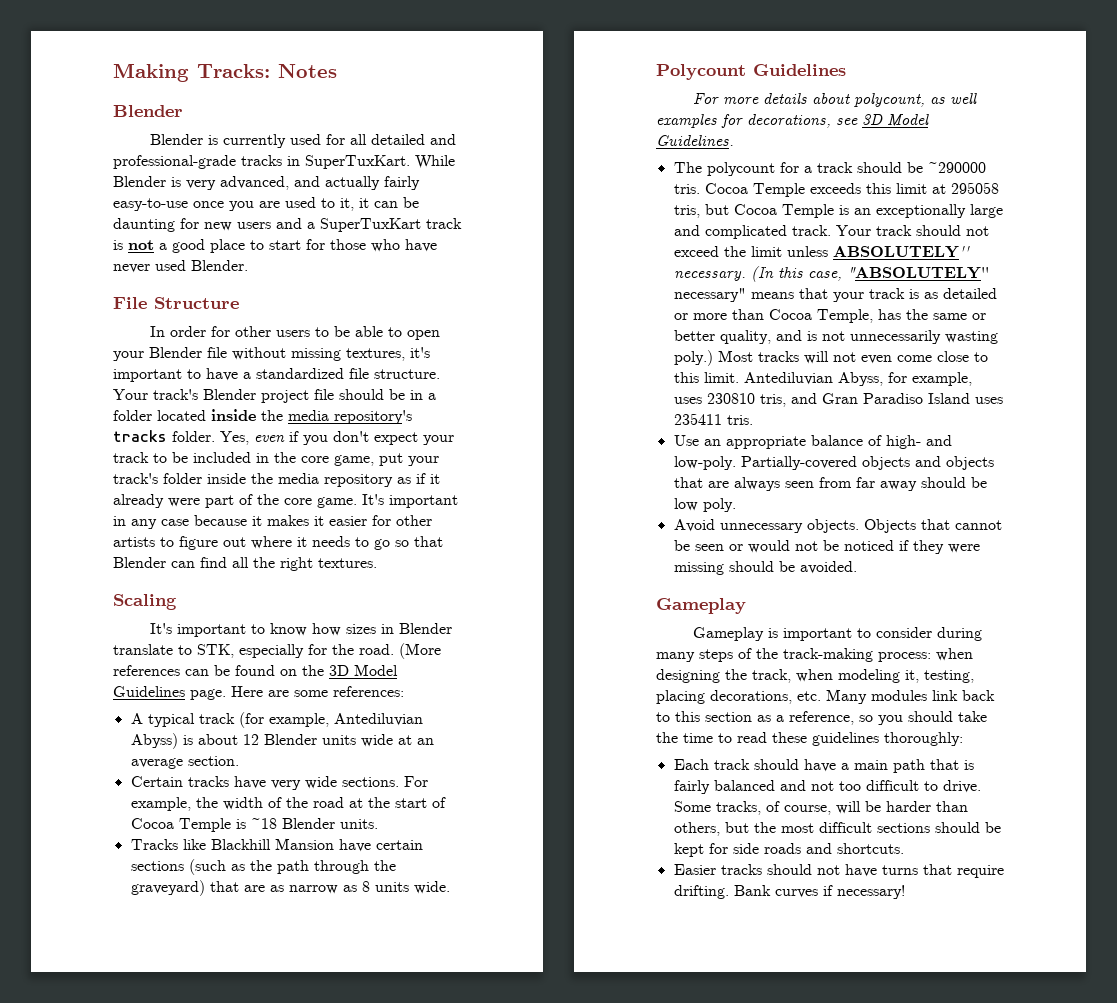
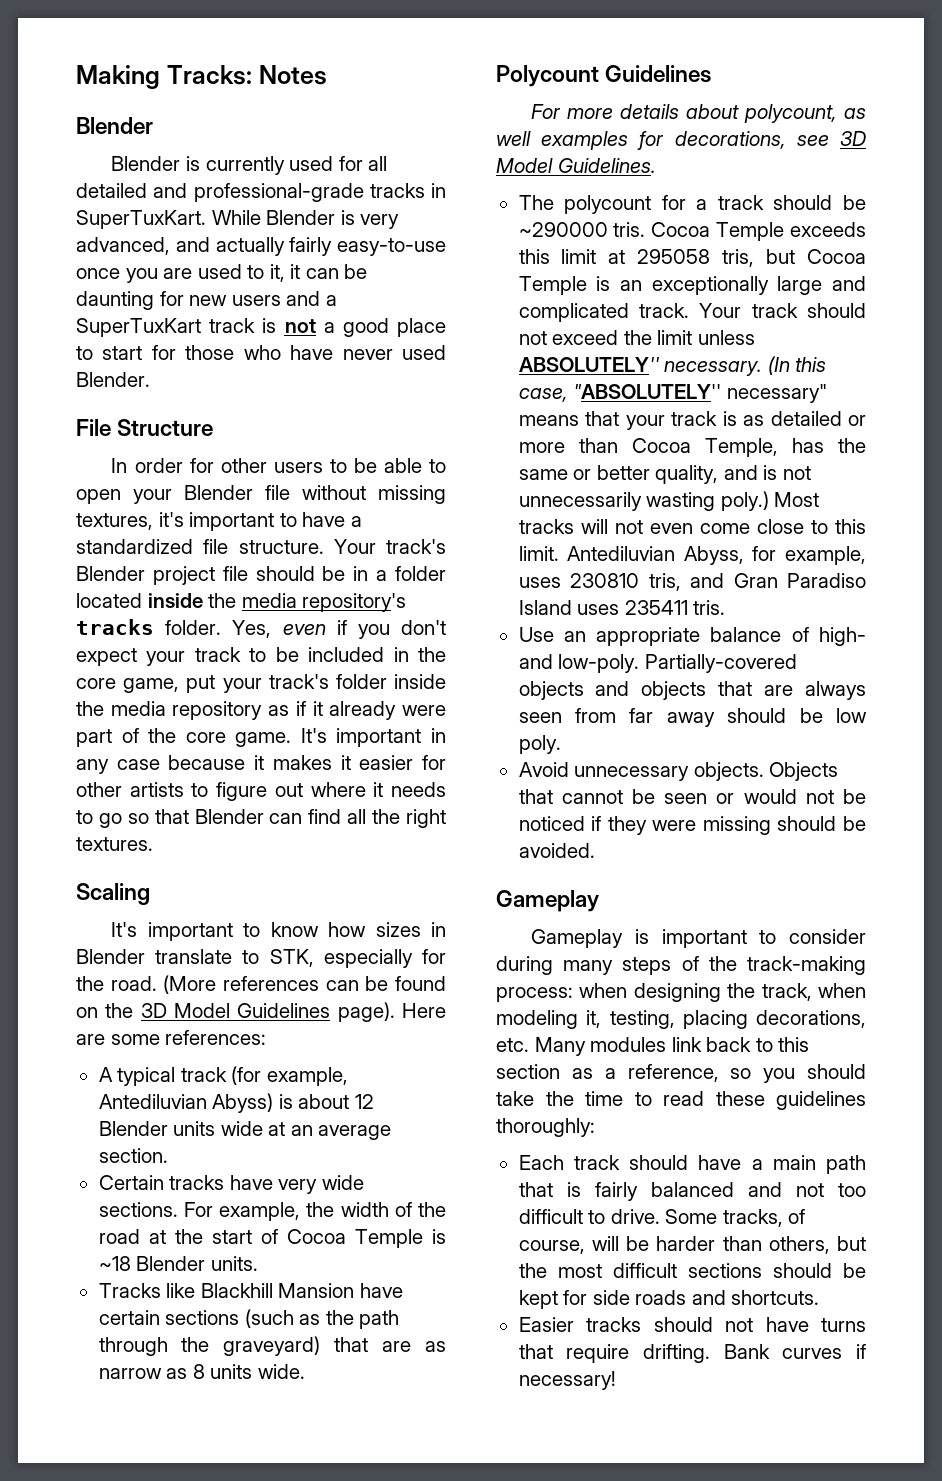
[190,689,226,700] page. -> [337,1002,395,1022] page).

